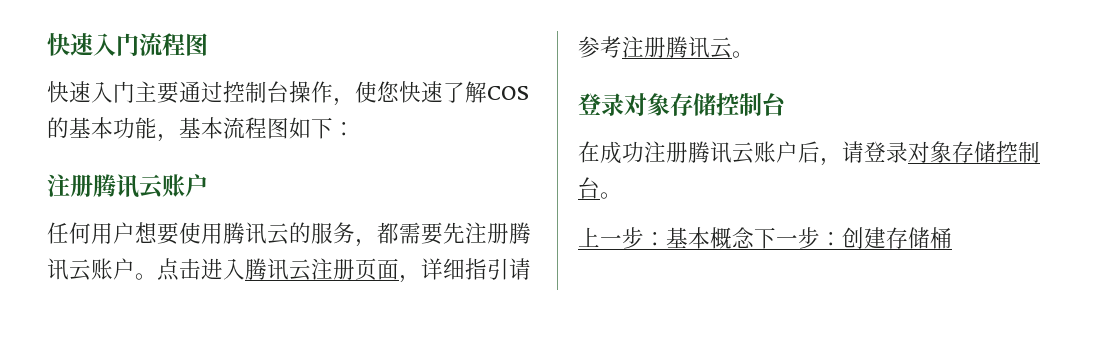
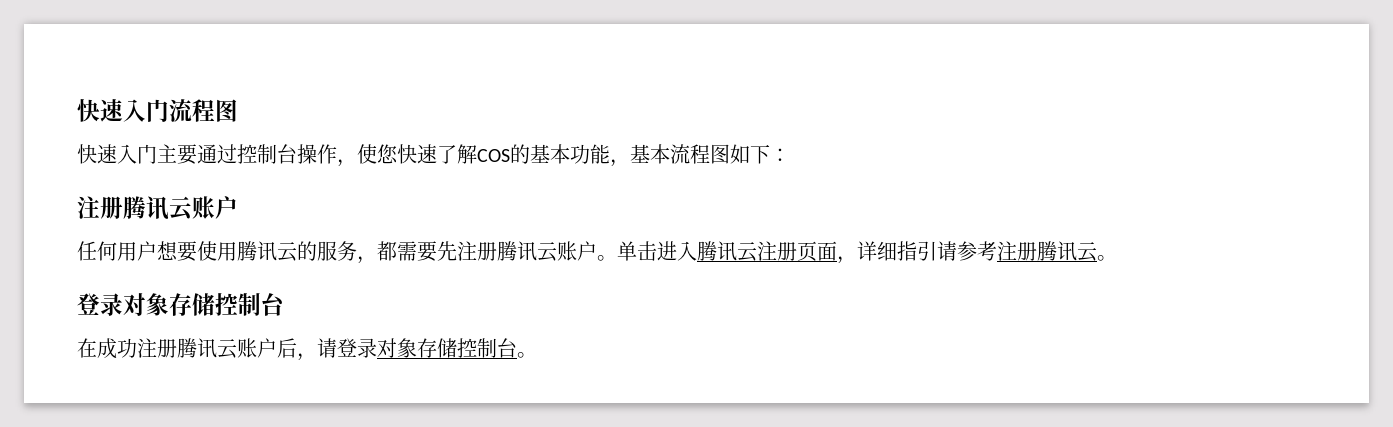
[157,258,179,281] 点 -> [617,241,637,261] 单
[578,227,952,249] // 上一步：基本概念下一步：创建存储桶 -> (537, 355) none

